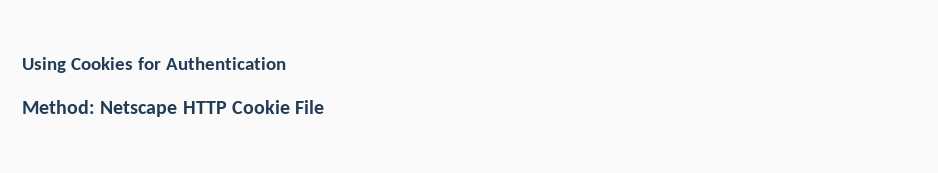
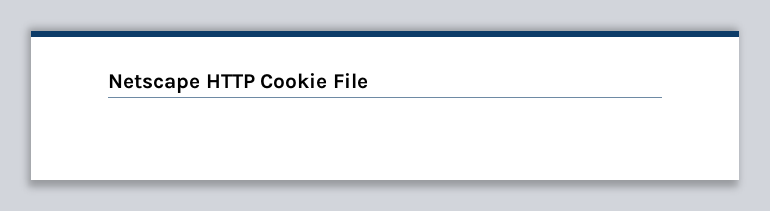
[22,57,286,73] [22,100,95,114] Using Cookies for Authentication // Method: -> (108, 83) none

